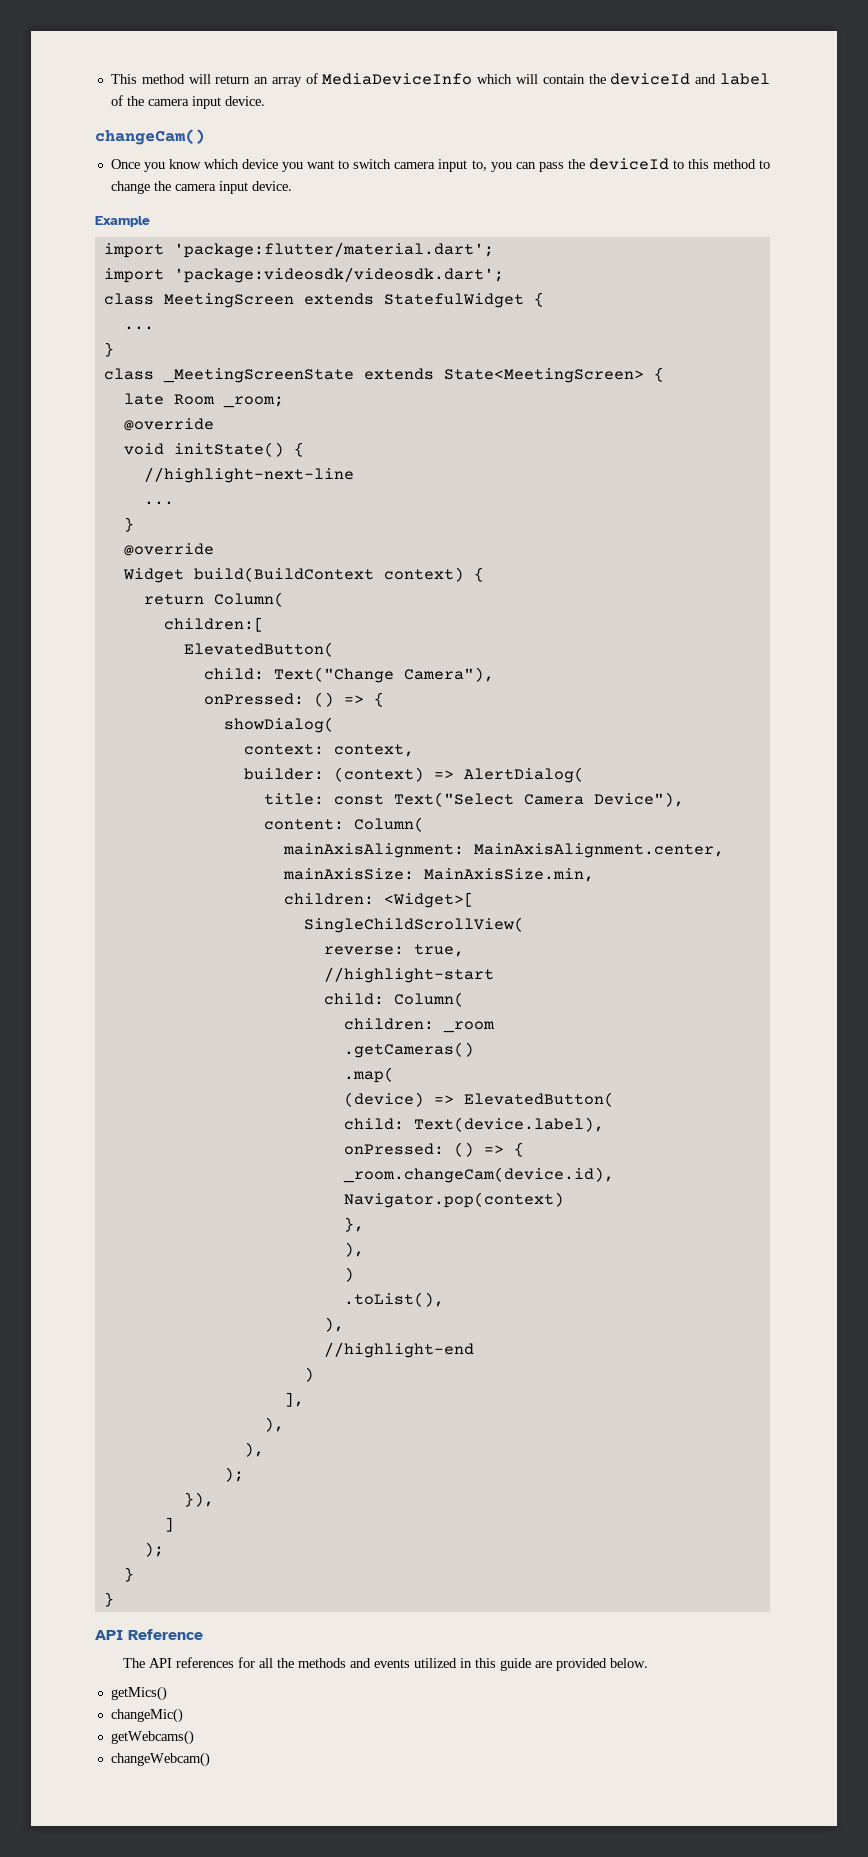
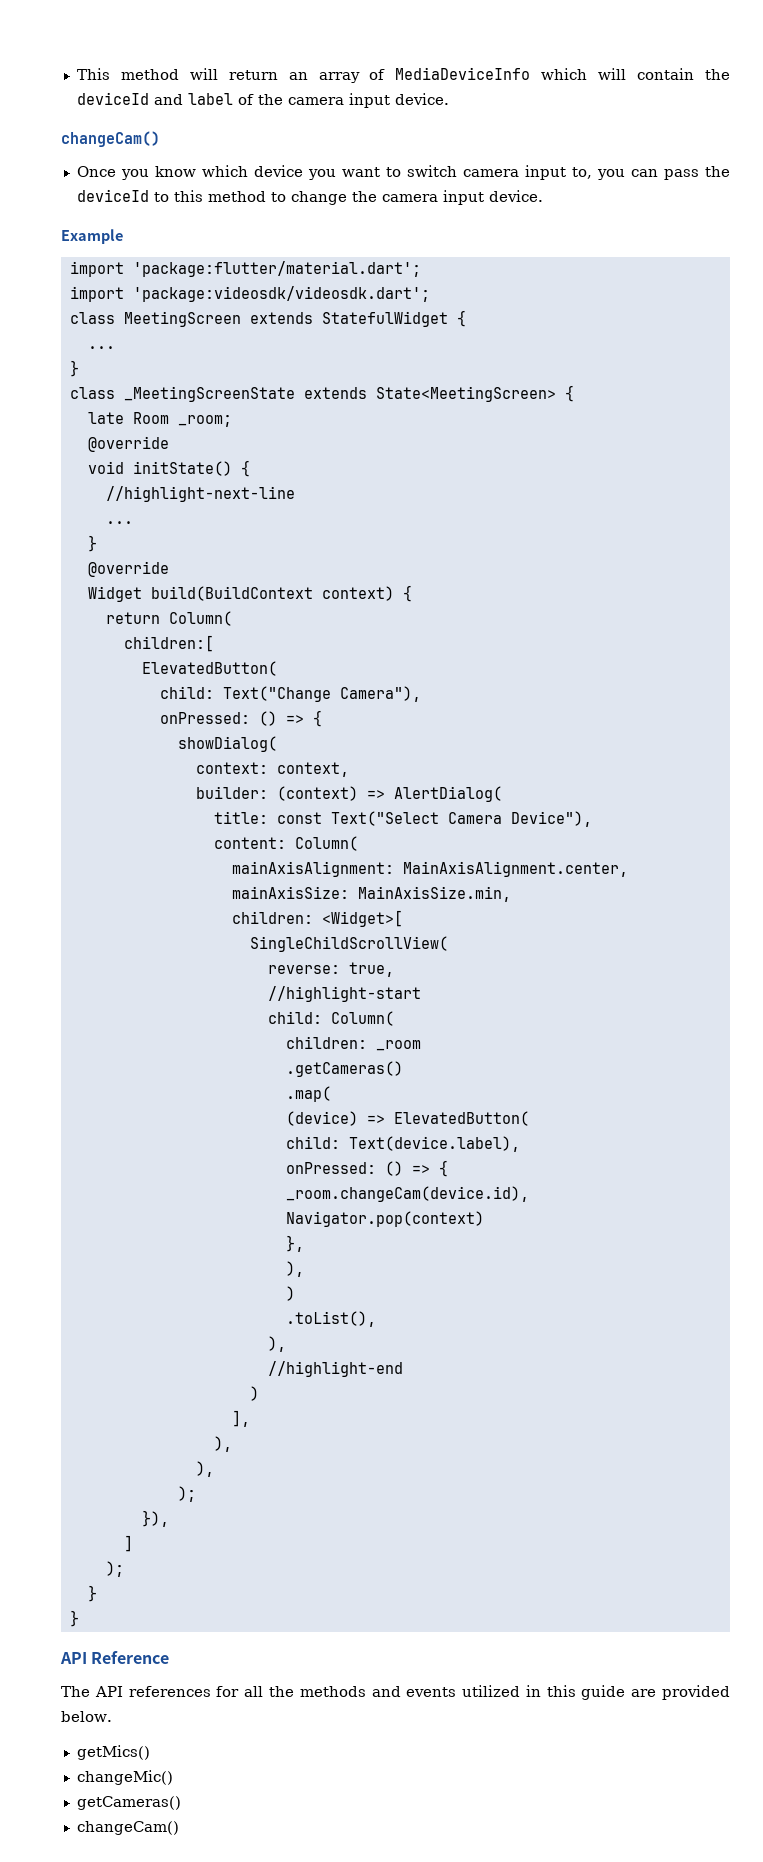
[110,1730,194,1745] [110,1752,210,1767] getWebcams() // changeWebcam() -> [76,1796,181,1810] [76,1821,179,1835] getCameras() // changeCam()

